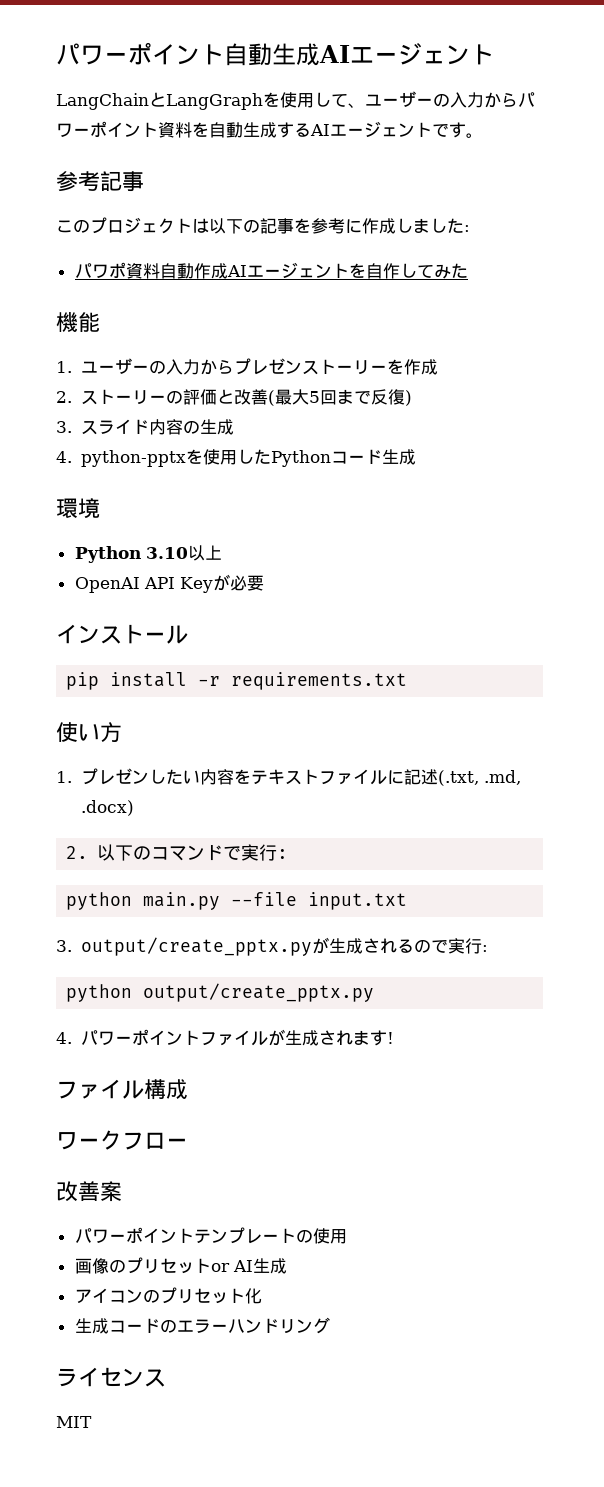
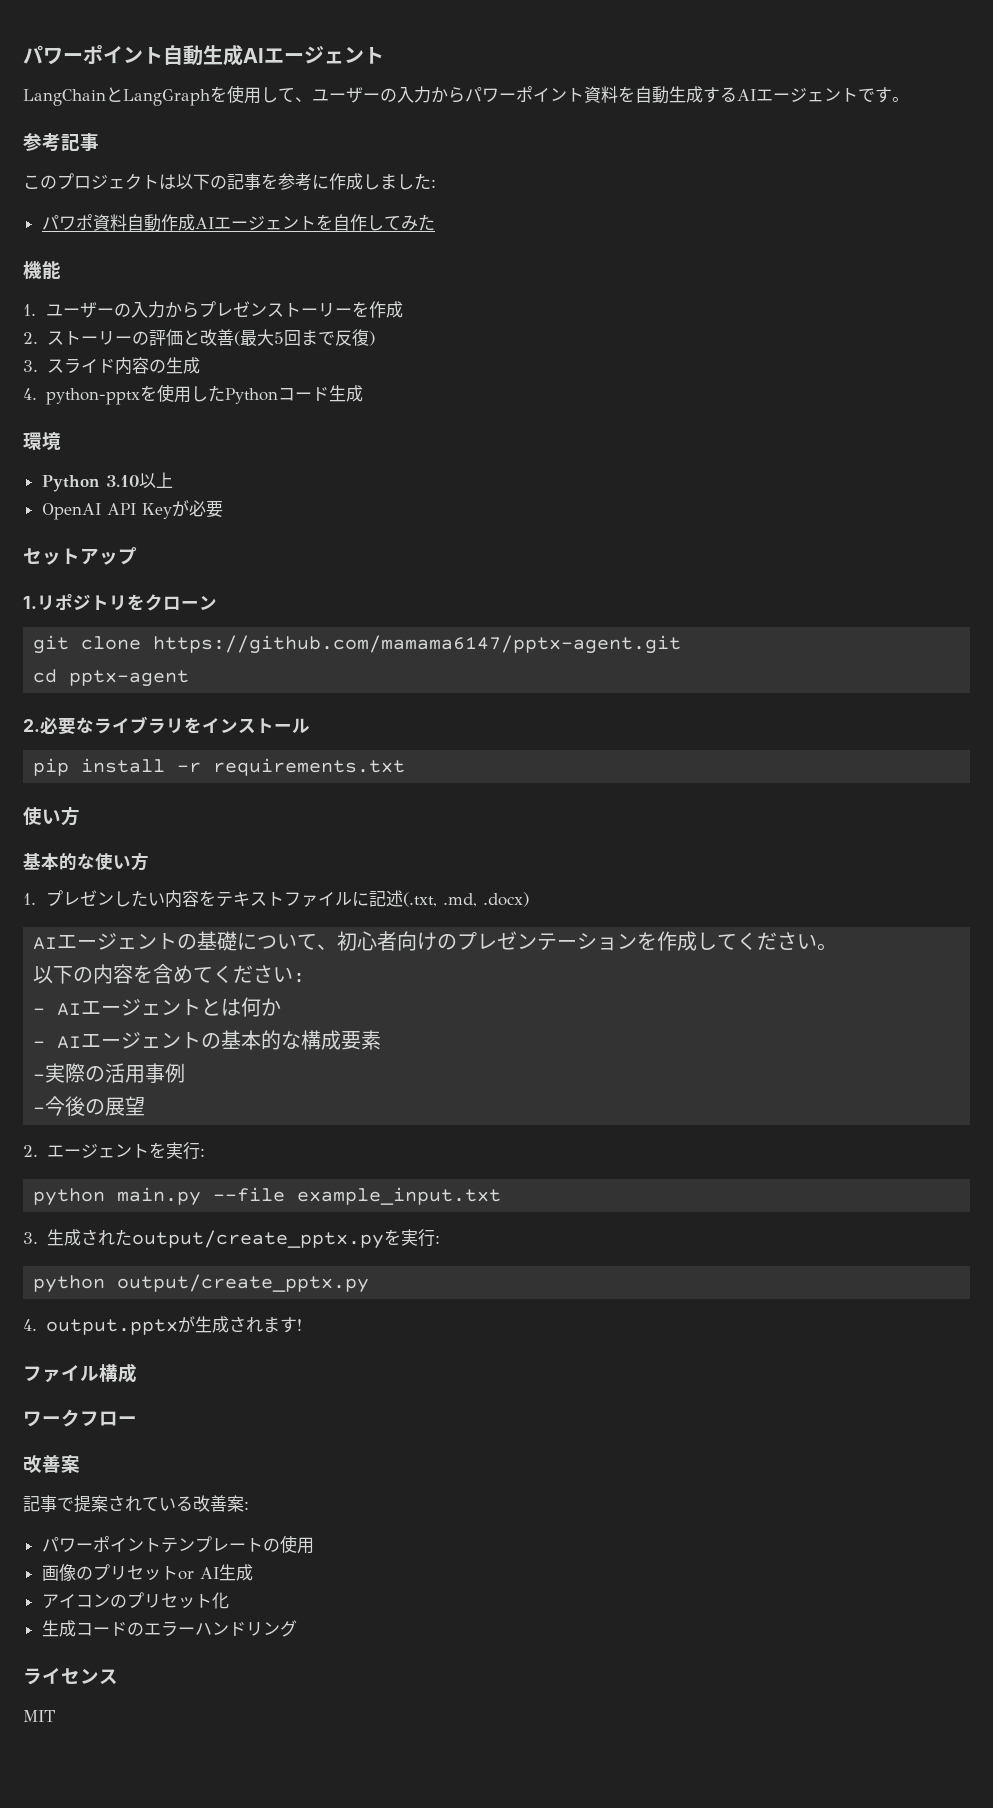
(264, 583) none -> [23,547,137,565] [23,593,217,611] [33,635,682,654] [33,669,190,687] [23,716,202,735] セットアップ // 1.リポジトリをクローン // git clone https://github.com/mamama6147/pptx-agent.git // cd pptx-agent // 2.必要なライブラリを
(122, 732) none -> [23,852,149,871] // 基本的な使い方
[66,844,241,861] 2.以下のコマンドで -> [33,931,838,951] [33,964,306,984] [33,997,282,1017] [33,1030,382,1050] [33,1063,186,1083] [33,1096,146,1116] [23,1142,166,1158] AIエージェントの基礎について、初心者向けのプレゼンテーションを作成してください。 // 以下の内容を含めてください: // - AIエージェントとは何か // - AIエージェントの基本的な構成要素 // -実際の活用事例 // -今後の展望 // 2.エージェントを
[308,892,408,910] [56,937,448,956] input.txt // 3. output/create_pptx.pyが生成されるので -> [297,1187,502,1205] [23,1229,401,1249] example_input.txt // 3.生成されたoutput/create_pptx.pyを
[80,1029,268,1046] パワーポイントファイル -> [46,1319,179,1335] output.pptx
(122, 1191) none -> [23,1495,249,1513] // 記事で提案されている改善案:

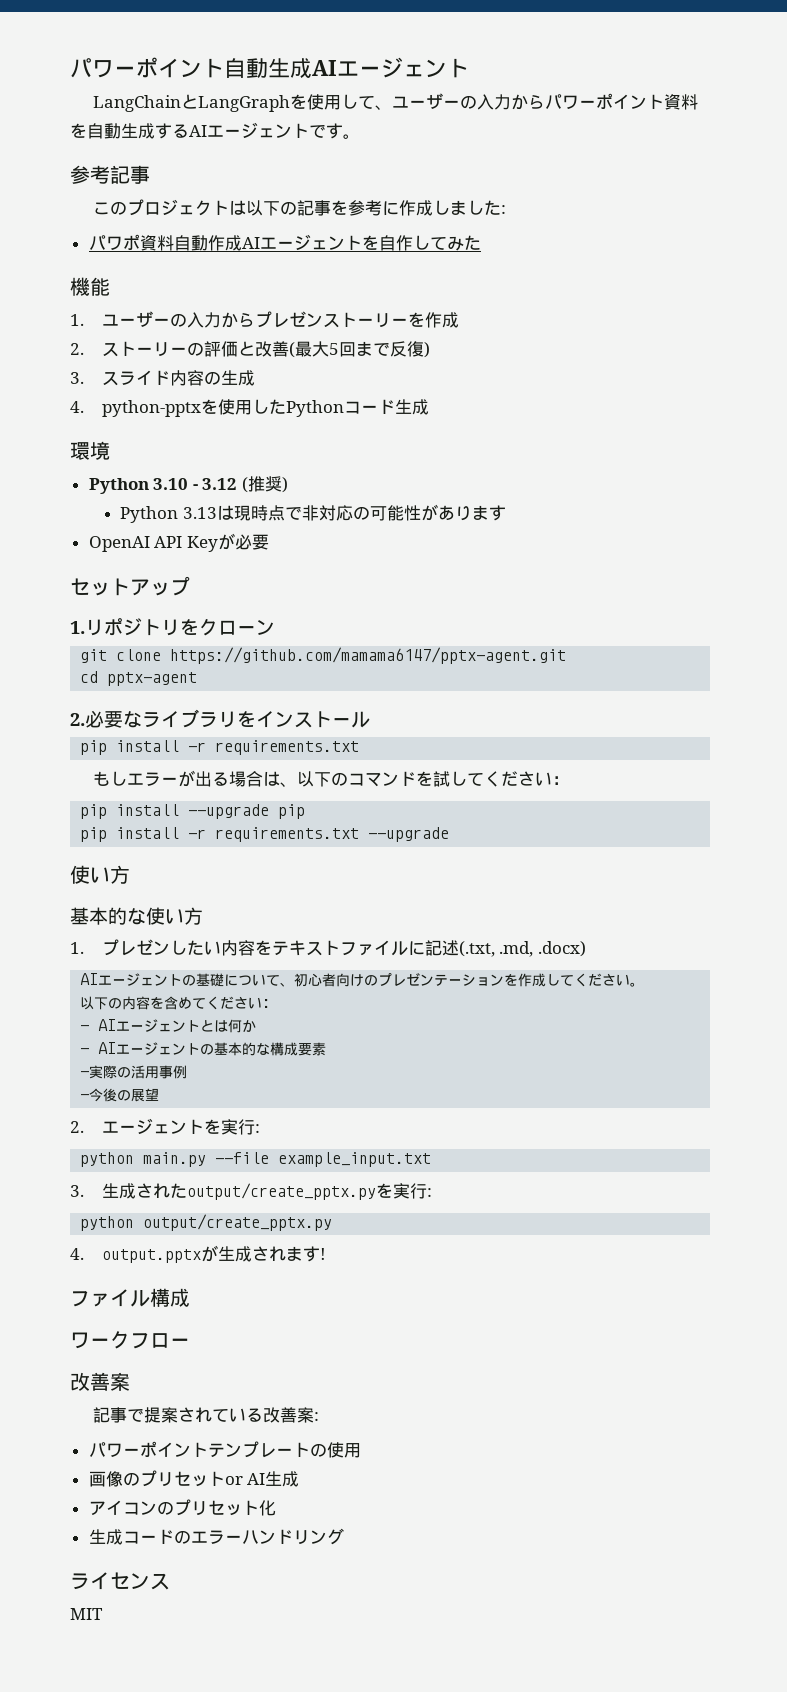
[138,472,173,488] 以上 -> [192,476,289,493] [120,504,507,523] - 3.12 (推奨) // Python 3.13は現時点で非対応の可能性があります
(406, 767) none -> [93,770,570,787] [80,804,306,819] [80,827,450,842] // もしエラーが出る場合は、以下のコマンドを試してください： // pip install --upgrade pip // pip install -r requirements.txt --upgrade

